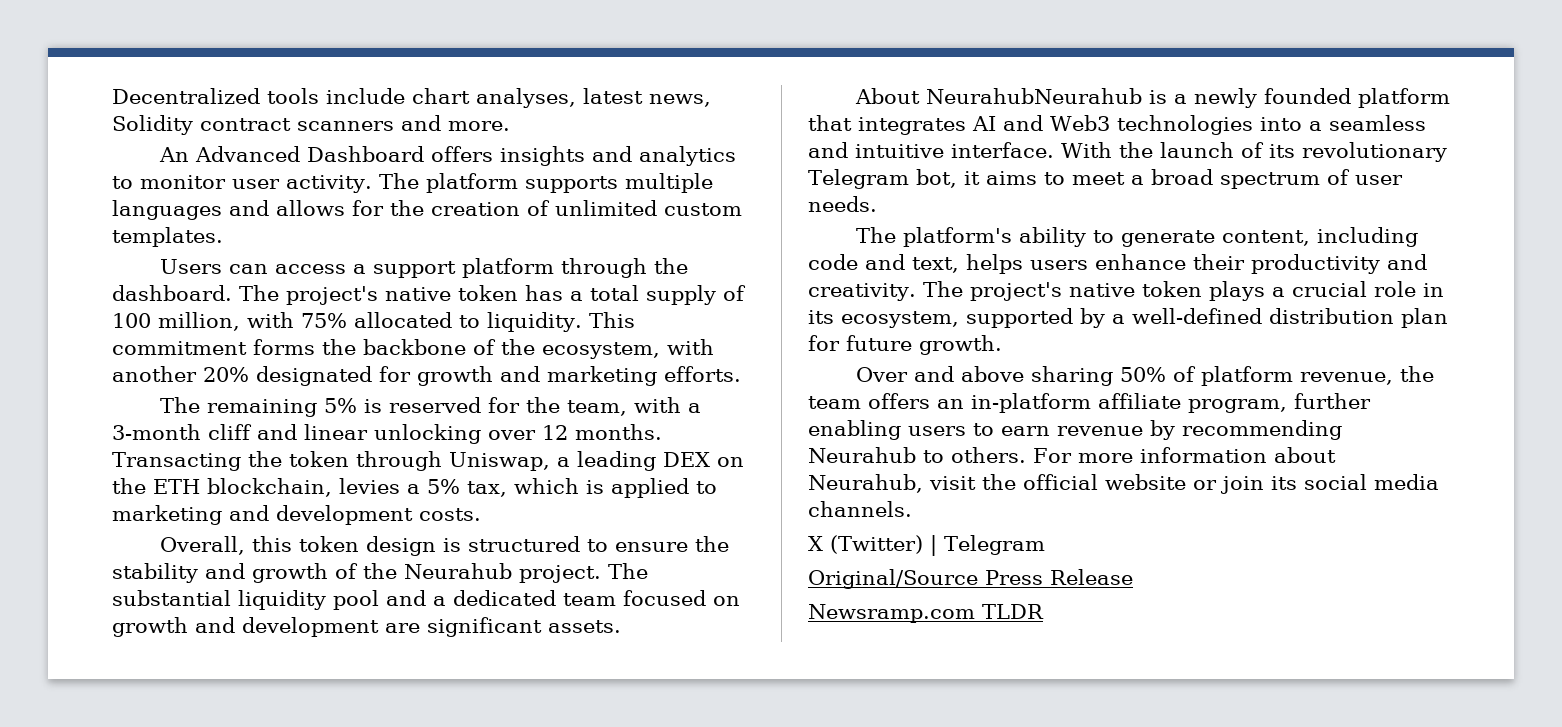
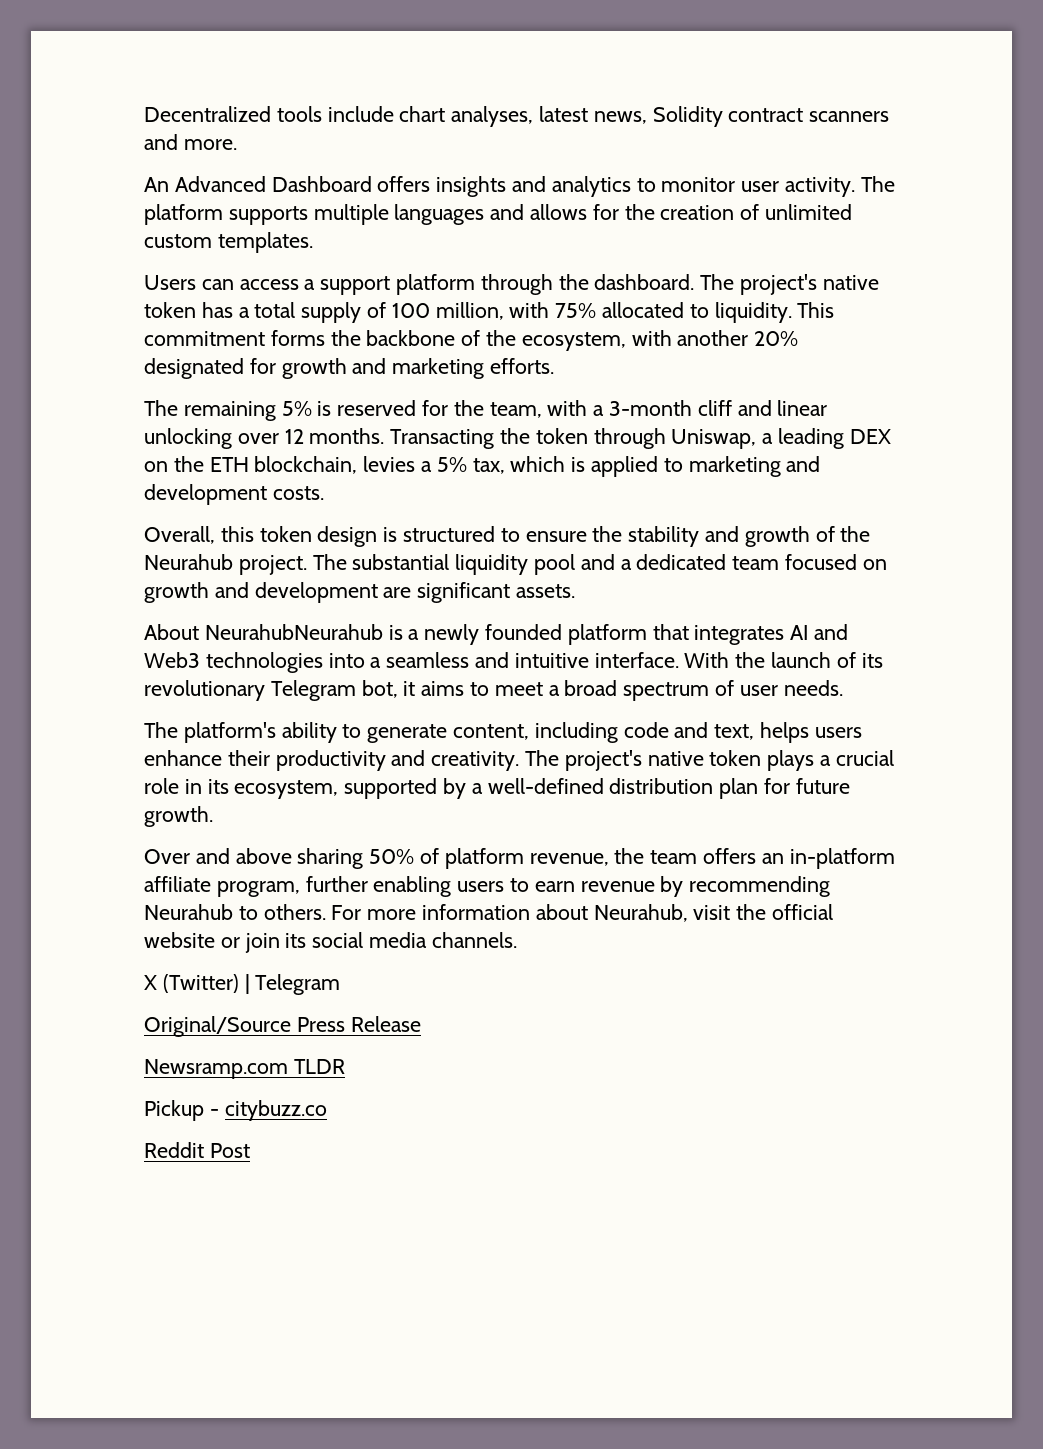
(1044, 611) none -> [144,1100,327,1121] [144,1142,250,1158] // Pickup - citybuzz.co // Reddit Post

